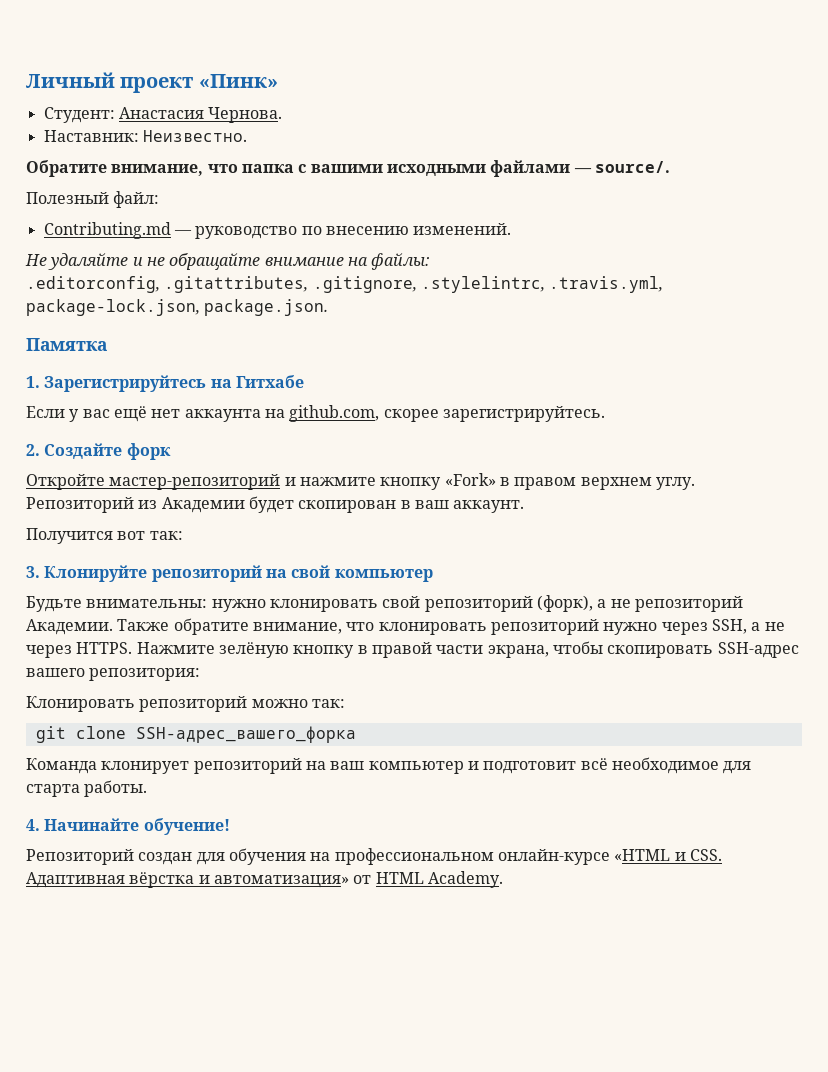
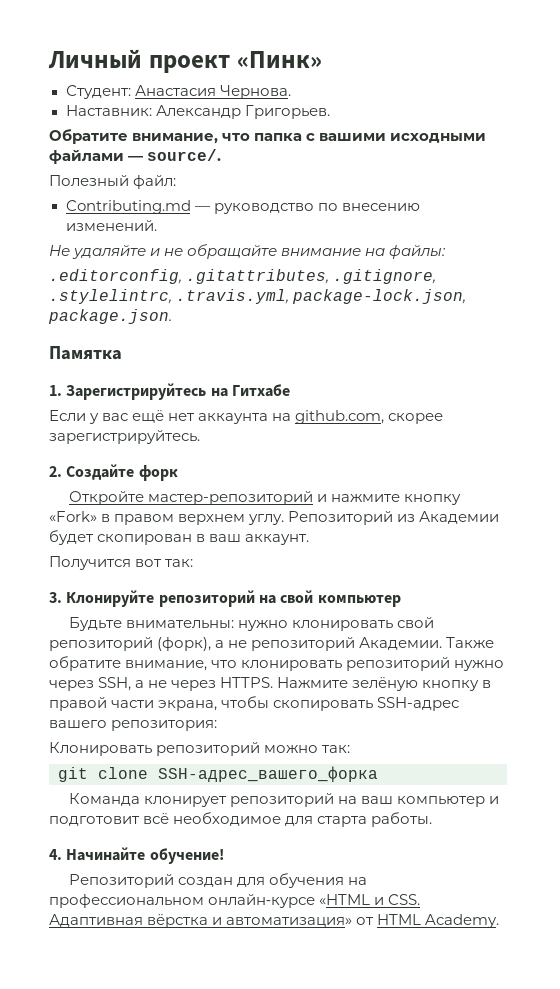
[142,130,247,142] Неизвестно. -> [155,105,330,119] Александр Григорьев.

